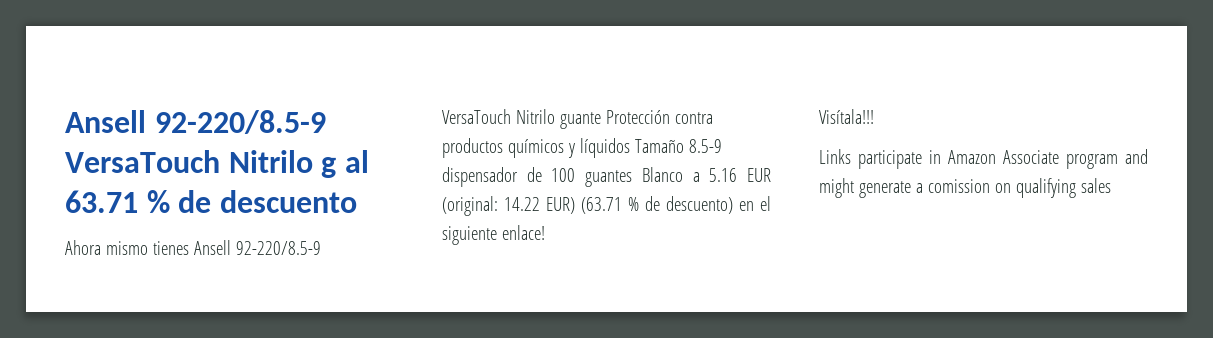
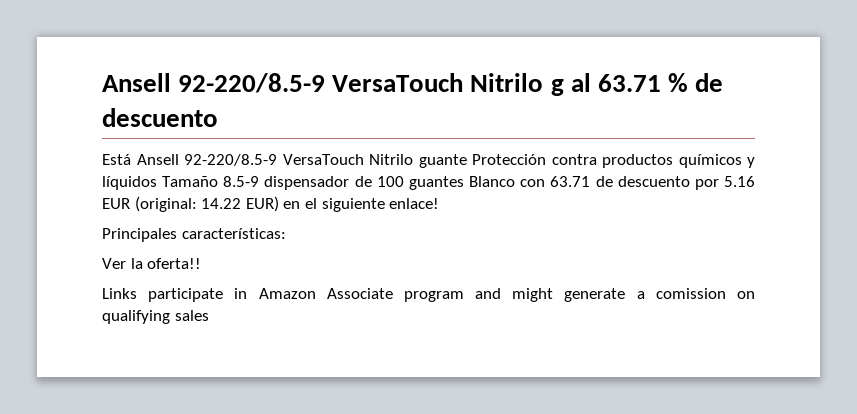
[65,240,189,255] Ahora mismo tienes -> [102,154,131,165] Está
[692,172,700,182] a -> [520,176,719,190] con 63.71 de descuento por
[581,196,733,214] (63.71 % de descuento) -> (279, 204) none
[819,109,874,124] Visítala!!! -> [102,228,286,242] [102,258,202,269] Principales características: // Ver la oferta!!

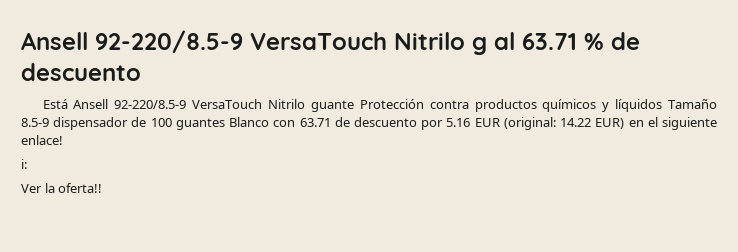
[102,228,286,242] Principales características: -> [21,159,27,169] ℹ:
[102,288,755,302] [102,310,209,324] // Links participate in Amazon Associate program and might generate a comission on qualifying sales -> (103, 188) none

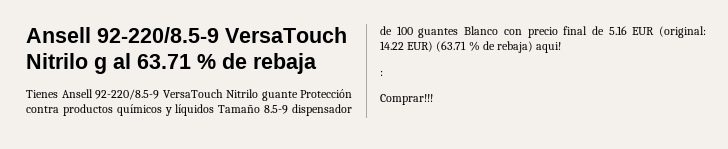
[21,63,141,81] [42,99,68,109] descuento // Está -> [253,53,317,74] [26,90,58,98] rebaja // Tienes
[299,117,444,130] 63.71 de descuento por -> [527,26,604,38] precio final de
[628,117,717,130] [21,135,63,145] [21,159,27,169] [21,183,103,193] en el siguiente enlace! // ℹ: // Ver la oferta!! -> [436,41,562,53] [380,70,383,76] [380,94,433,105] (63.71 % de rebaja) aqui! // : // Comprar!!!

